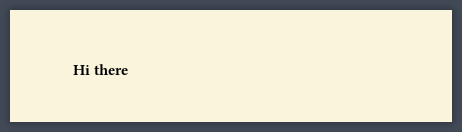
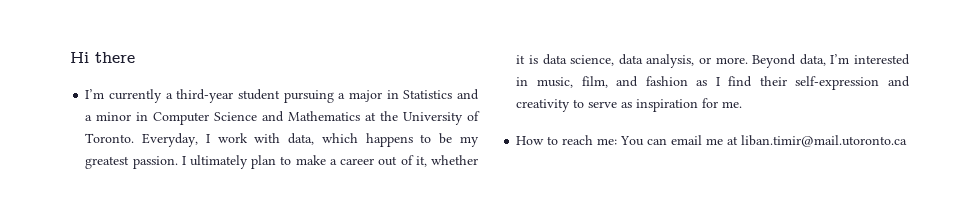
(129, 69) none -> [85,89,480,103] [85,111,480,125] [85,133,479,147] [85,155,479,169] [516,54,910,68] [516,76,910,90] [516,98,743,112] [516,135,908,147] // I’m currently a third-year student pursuing a major in Statistics and a minor in Computer Science and Mathematics at the University of Toronto. Everyday, I work with data, which happens to be my greatest passion. I ultimately plan to make a career out of it, whether it is data science, data analysis, or more. Beyond data, I’m interested in music, film, and fashion as I find their self-expression and creativity to serve as inspiration for me. // How to reach me: You can email me at liban.timir@mail.utoronto.ca

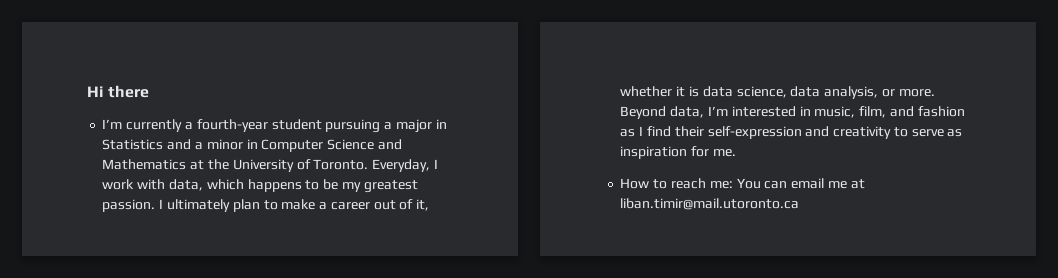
[176,89,234,103] third-year -> [196,119,268,132] fourth-year

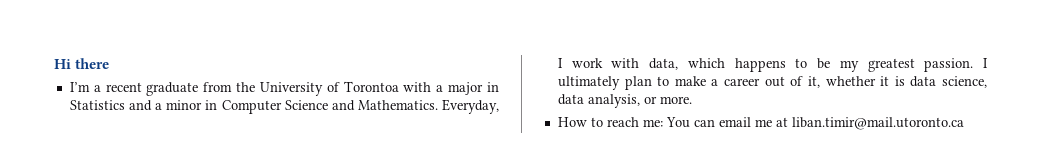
[126,119,381,133] currently a fourth-year student pursuing -> [93,81,432,96] a recent graduate from the University of Torontoa with
[102,159,369,172] Mathematics at the University of Toronto. -> [357,100,438,110] Mathematics.
[620,106,965,119] [620,126,963,139] [620,146,736,159] Beyond data, I’m interested in music, film, and fashion as I find their self-expression and creativity to serve as inspiration for me. -> (692, 100) none

